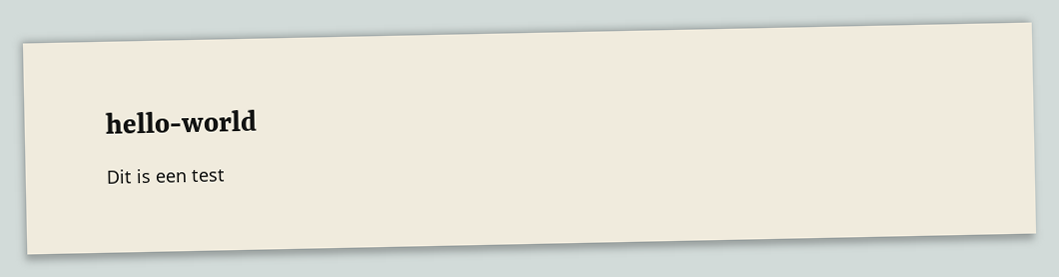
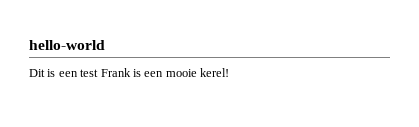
(225, 176) none -> [100,68,229,77] Frank is een mooie kerel!

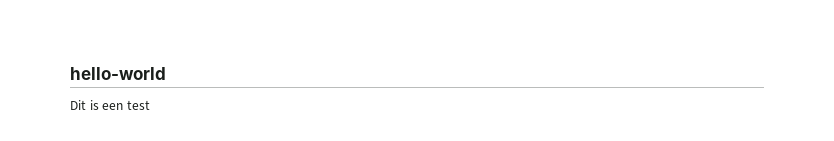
[100,68,229,77] Frank is een mooie kerel! -> (150, 105) none

